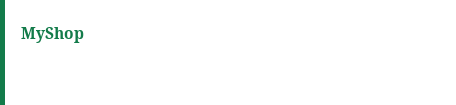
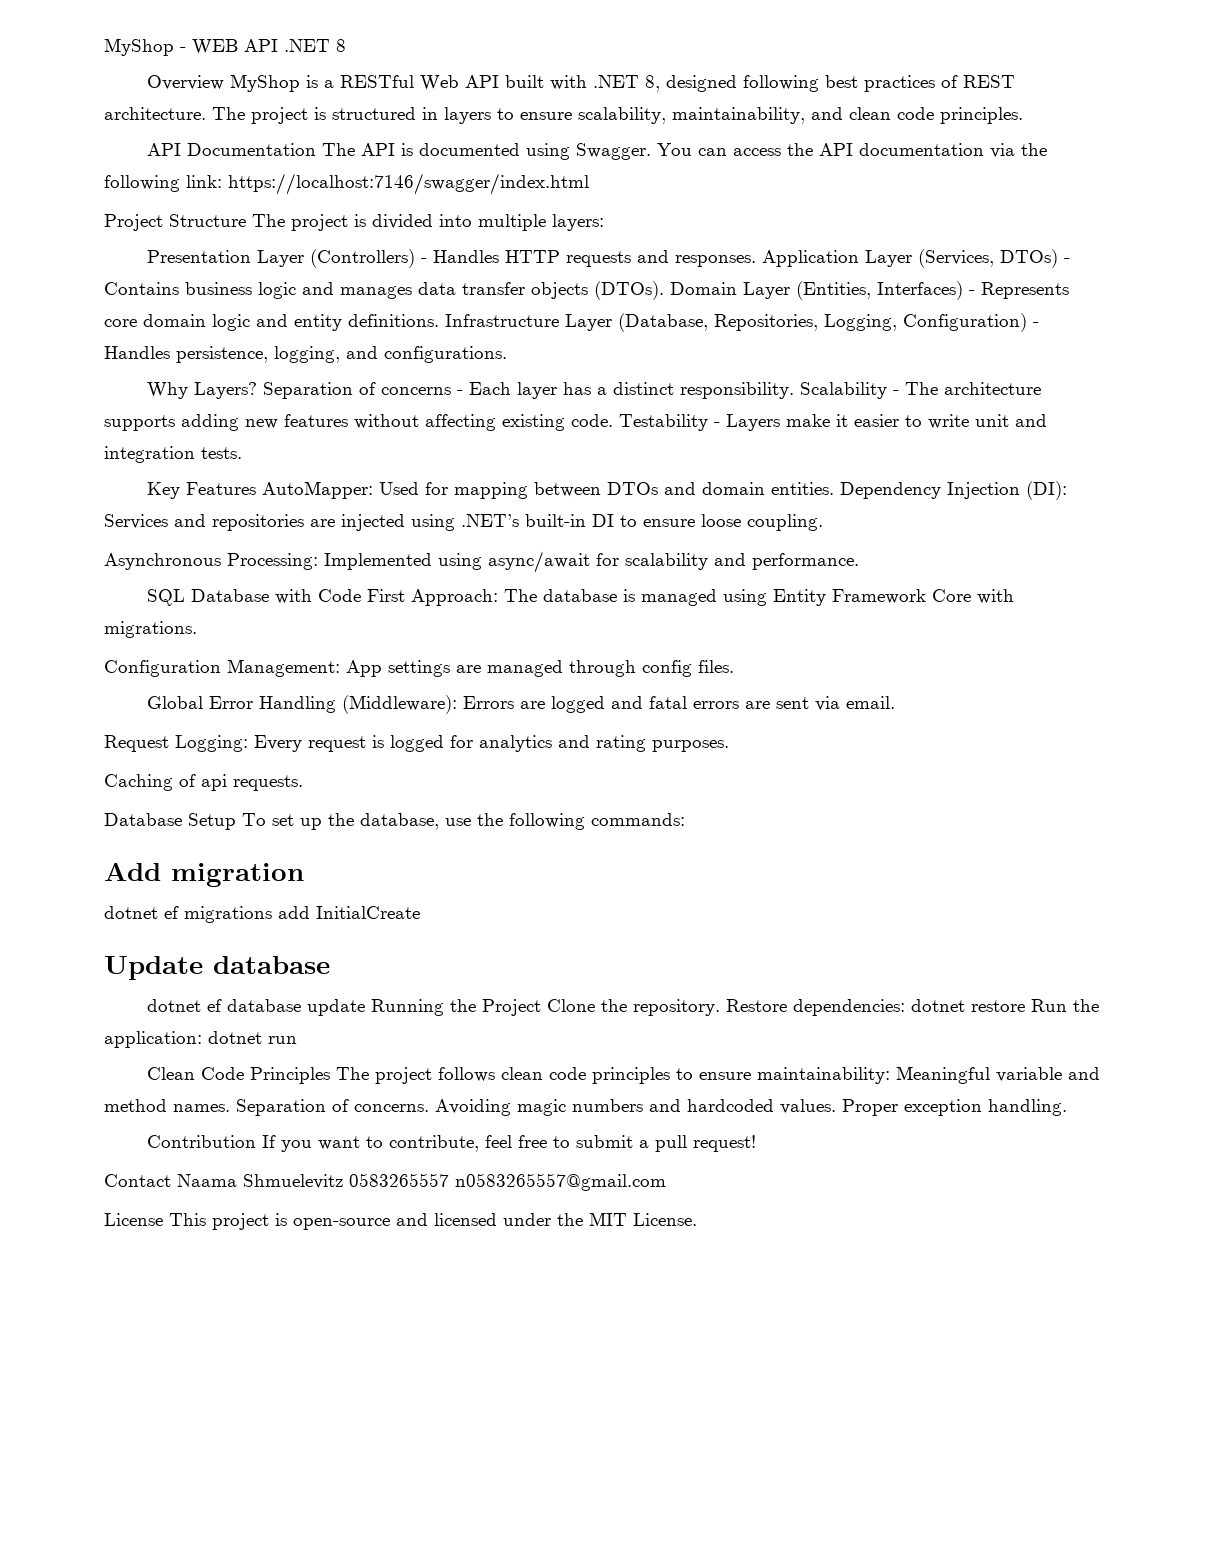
[21,27,84,43] MyShop -> [104,38,346,56] [147,74,1016,92] [104,107,1023,124] [147,143,1048,160] [104,173,589,195] [104,214,604,231] [147,249,1071,268] [104,281,1069,300] [104,313,1039,332] [104,346,507,363] [147,382,1042,399] [104,414,1047,431] [104,446,242,463] [147,481,1068,500] [104,514,823,531] [104,551,859,573] [147,589,1015,606] [104,621,197,638] [104,659,734,677] [147,695,896,714] [104,735,729,752] [104,774,303,791] [104,813,685,830] [104,862,304,887] [104,906,420,923] [104,956,330,980] [147,999,1100,1016] [104,1031,297,1048] [147,1066,1101,1084] [104,1099,1067,1116] [147,1135,757,1152] [104,1173,666,1191] [104,1212,697,1230] MyShop - WEB API .NET 8 // Overview MyShop is a RESTful Web API built with .NET 8, designed following best practices of REST architecture. The project is structured in layers to ensure scalability, maintainability, and clean code principles. // API Documentation The API is documented using Swagger. You can access the API documentation via the following link: https://localhost:7146/swagger/index.html // Project Structure The project is divided into multiple layers: // Presentation Layer (Controllers) - Handles HTTP requests and responses. Application Layer (Services, DTOs) - Contains business logic and manages data transfer objects (DTOs). Domain Layer (Entities, Interfaces) - Represents core domain logic and entity definitions. Infrastructure Layer (Database, Repositories, Logging, Configuration) - Handles persistence, logging, and configurations. // Why Layers? Separation of concerns - Each layer has a distinct responsibility. Scalability - The architecture supports adding new features without affecting existing code. Testability - Layers make it easier to write unit and integration tests. // Key Features AutoMapper: Used for mapping between DTOs and domain entities. Dependency Injection (DI): Services and repositories are injected using .NET’s built-in DI to ensure loose coupling. // Asynchronous Processing: Implemented using async/await for scalability and performance. // SQL Database with Code First Approach: The database is managed using Entity Framework Core with migrations. // Configuration Management: App settings are managed through config files. // Global Error Handling (Middleware): Errors are logged and fatal errors are sent via email. // Request Logging: Every request is logged for analytics and rating purposes. // Caching of api requests. // Database Setup To set up the database, use the following commands: // Add migration // dotnet ef migrations add InitialCreate // Update database // dotnet ef database update Running the Project Clone the repository. Restore dependencies: dotnet restore Run the application: dotnet run // Clean Code Principles The project follows clean code principles to ensure maintainability: Meaningful variable and method names. Separation of concerns. Avoiding magic numbers and hardcoded values. Proper exception handling. // Contribution If you want to contribute, feel free to submit a pull request! // Contact Naama Shmuelevitz 0583265557 n0583265557@gmail.com // License This project is open-source and licensed under the MIT License.

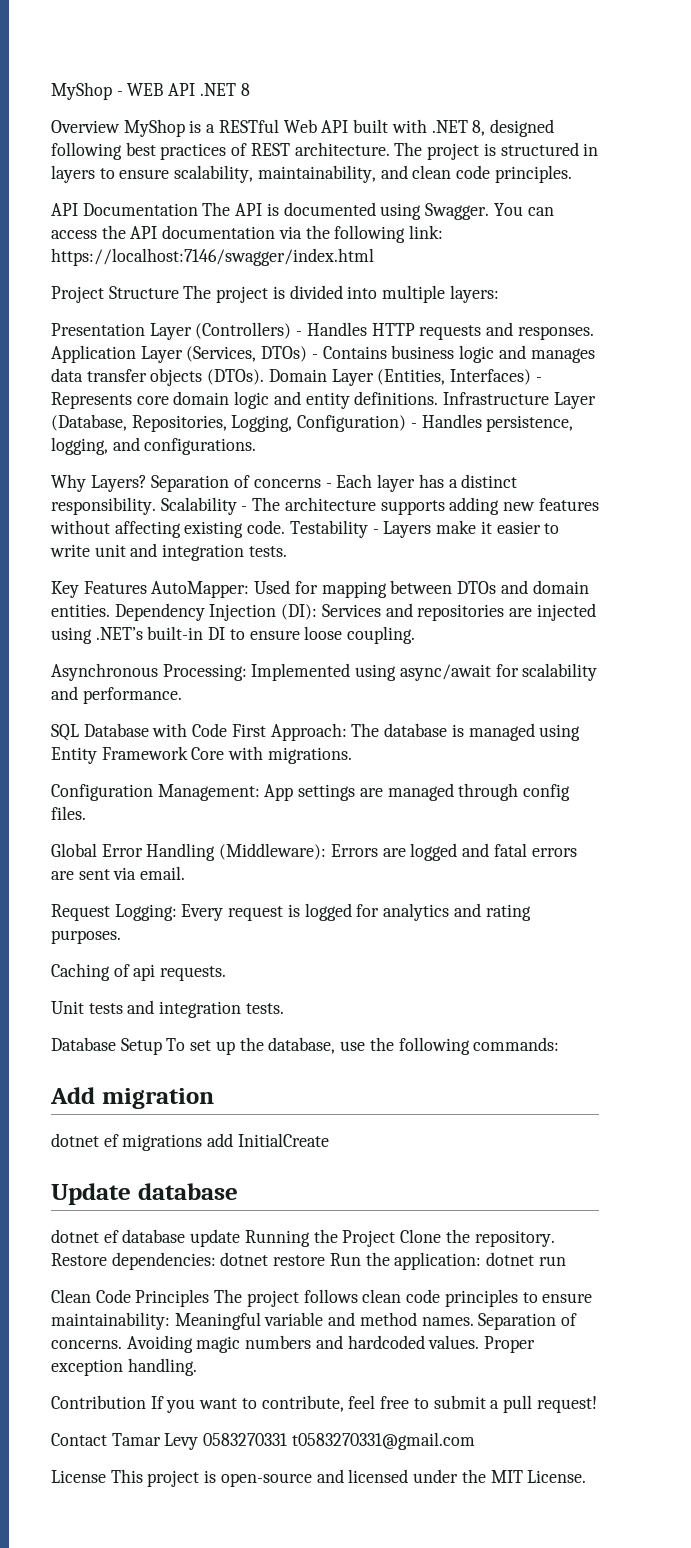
(303, 783) none -> [51,1000,284,1018] // Unit tests and integration tests.
[177,1173,666,1191] Naama Shmuelevitz 0583265557 n0583265557@gmail.com -> [111,1432,475,1450] Tamar Levy 0583270331 t0583270331@gmail.com

